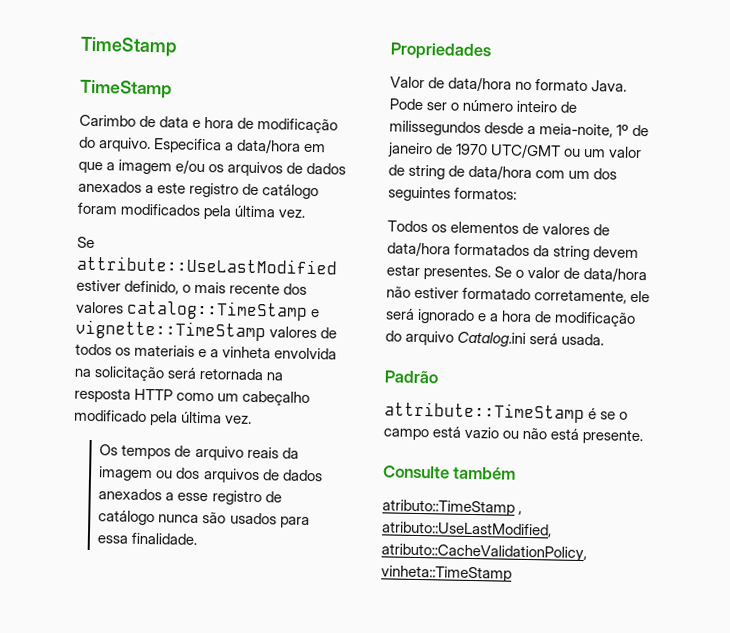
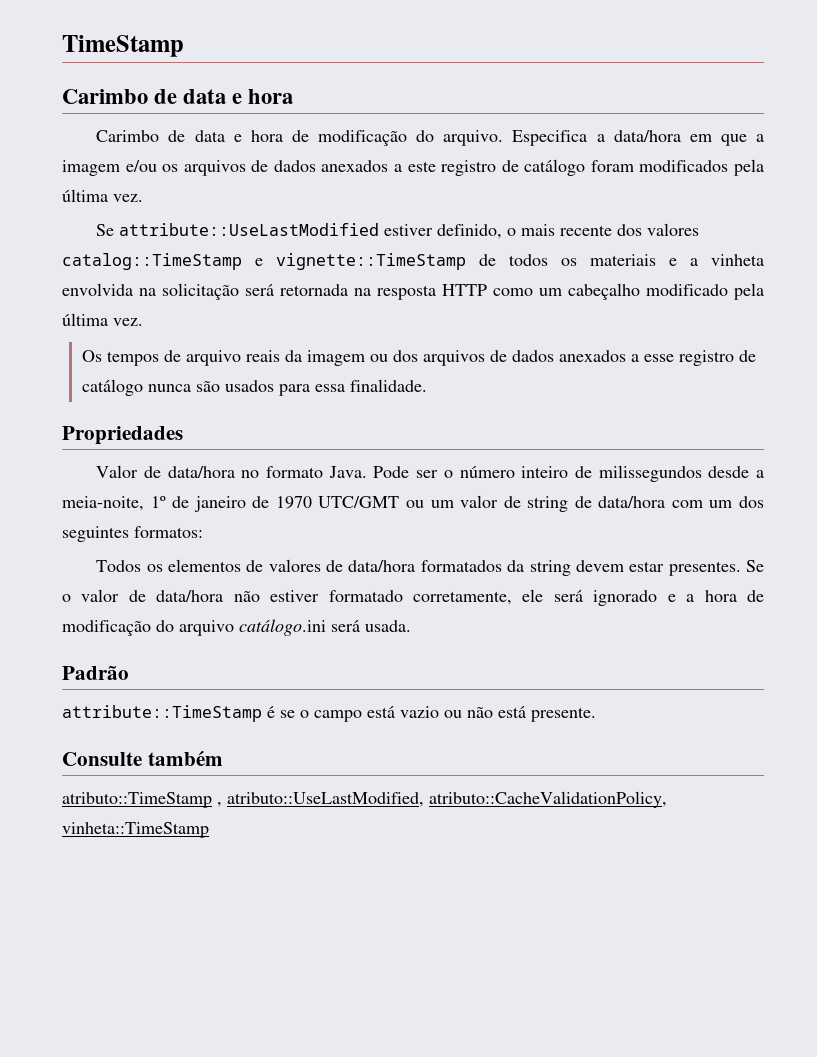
[80,36,178,57] [79,79,172,99] TimeStamp // TimeStamp -> [62,35,184,57] [62,89,294,104] TimeStamp // Carimbo de data e hora
[269,326,318,339] valores -> (466, 261) none
[457,331,527,347] Catalog.ini -> [239,619,326,636] catálogo.ini

